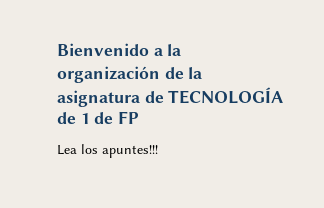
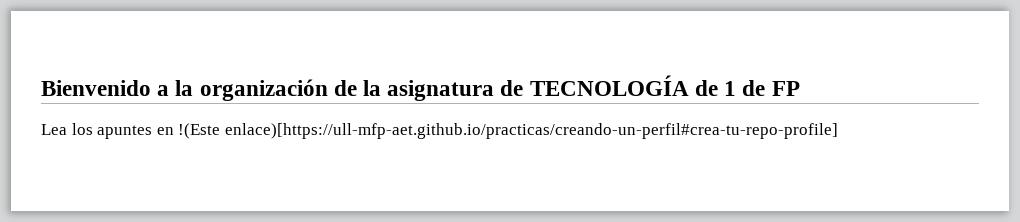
[102,145,158,158] apuntes!!! -> [97,123,838,139] apuntes en !(Este enlace)[https://ull-mfp-aet.github.io/practicas/creando-un-perfil#crea-tu-repo-profile]

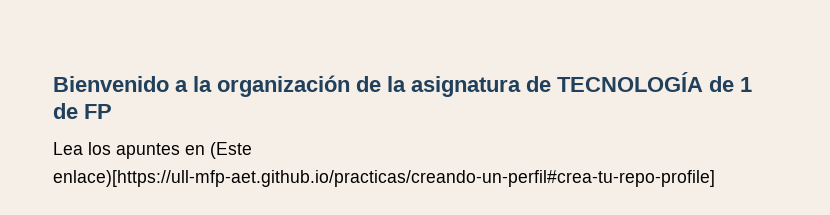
[178,123,221,139] !(Este -> [210,142,252,159] (Este

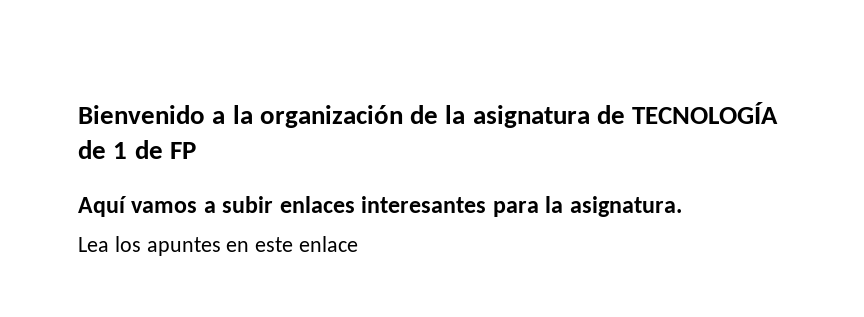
(112, 111) none -> [78,196,682,217] // Aquí vamos a subir enlaces interesantes para la asignatura.
[210,142,252,159] [53,170,715,187] (Este enlace)[https://ull-mfp-aet.github.io/practicas/creando-un-perfil#crea-tu-repo-profile] -> [255,236,359,252] este enlace

